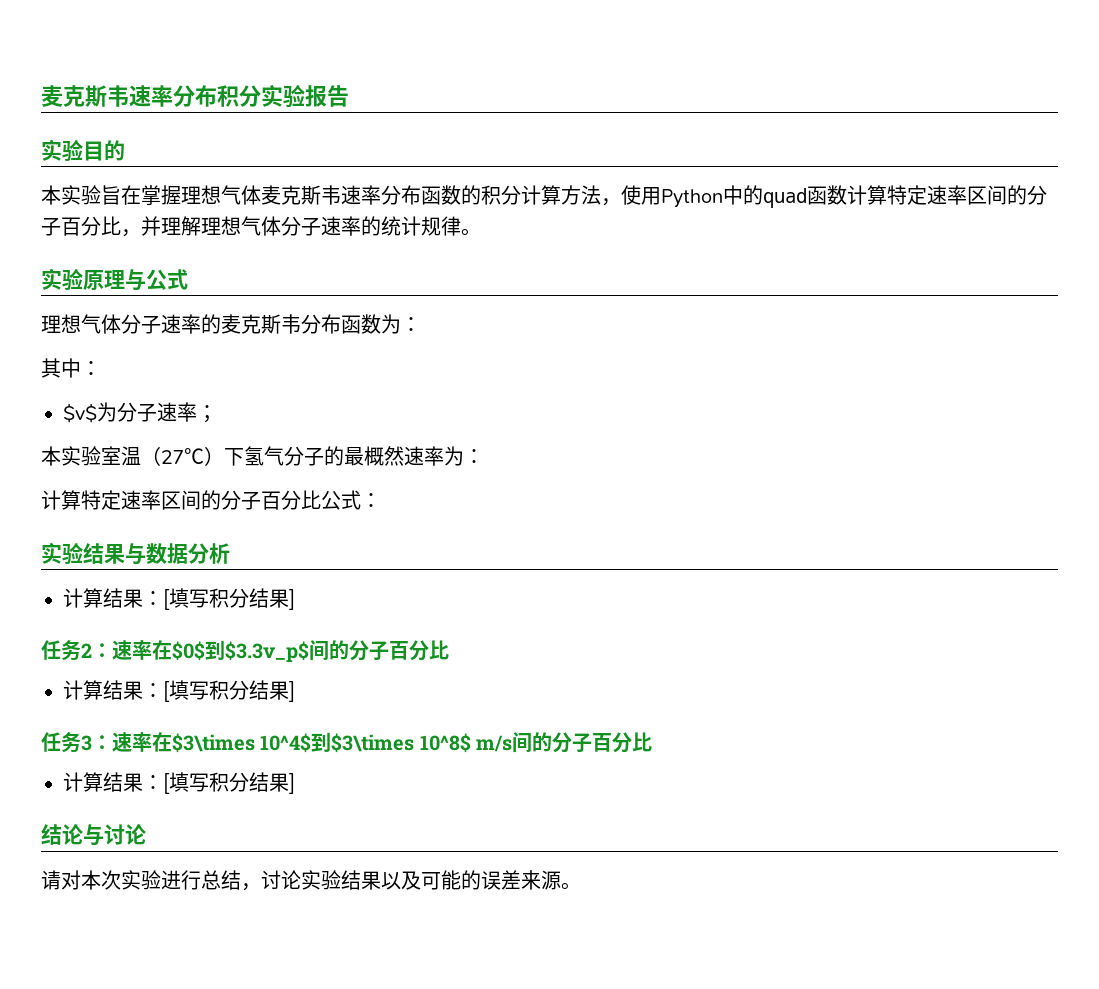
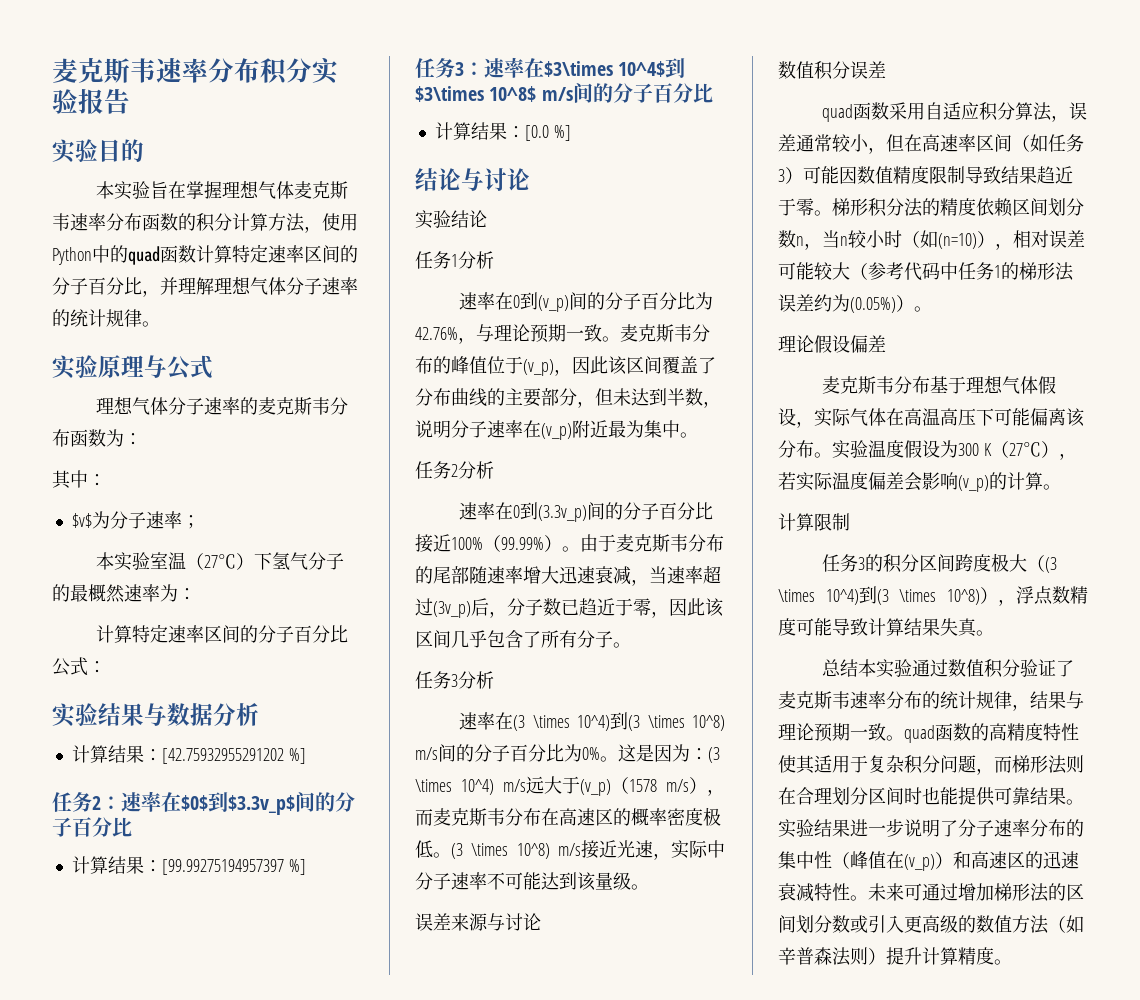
[163,588,295,610] [填写积分结果] -> [161,748,306,764] [42.75932955291202 %]
[163,680,295,702] [填写积分结果] -> [161,859,306,875] [99.99275194957397 %]
[163,772,295,794] [41,824,146,846] [41,870,561,891] [填写积分结果] // 结论与讨论 // 请对本次实验进行总结，讨论实验结果以及可能的误差来源 -> [524,125,571,141] [415,168,530,191] [415,210,487,229] [415,251,494,269] [459,292,714,312] [415,324,710,344] [415,356,716,376] [415,388,721,408] [415,420,698,440] [415,461,494,479] [459,502,714,522] [415,534,724,553] [415,565,721,586] [415,598,724,618] [415,630,631,648] [415,671,494,689] [459,712,725,731] [415,744,720,763] [415,776,725,796] [415,807,721,826] [415,840,725,860] [415,872,649,891] [415,913,541,931] [778,61,886,80] [822,102,1088,122] [778,134,1084,154] [778,166,1073,184] [778,198,1084,217] [778,230,1085,250] [778,262,1074,281] [778,294,932,313] [778,335,886,353] [822,375,1057,394] [778,408,1085,428] [778,440,1077,460] [778,472,1061,492] [778,513,850,531] [822,553,1058,573] [778,586,1088,606] [778,618,994,637] [822,659,1075,678] [778,691,1084,711] [778,723,1079,743] [778,755,1084,775] [778,787,1084,806] [778,819,1084,838] [778,851,1079,871] [778,883,1084,902] [778,915,1084,934] [778,947,994,966] [0.0 %] // 结论与讨论 // 实验结论 // 任务1分析 // 速率在0到(v_p)间的分子百分比为42.76%，与理论预期一致。麦克斯韦分布的峰值位于(v_p)，因此该区间覆盖了分布曲线的主要部分，但未达到半数，说明分子速率在(v_p)附近最为集中。 // 任务2分析 // 速率在0到(3.3v_p)间的分子百分比接近100%（99.99%）。由于麦克斯韦分布的尾部随速率增大迅速衰减，当速率超过(3v_p)后，分子数已趋近于零，因此该区间几乎包含了所有分子。 // 任务3分析 // 速率在(3 \times 10^4)到(3 \times 10^8) m/s间的分子百分比为0%。这是因为：(3 \times 10^4) m/s远大于(v_p)（1578 m/s），而麦克斯韦分布在高速区的概率密度极低。(3 \times 10^8) m/s接近光速，实际中分子速率不可能达到该量级。 // 误差来源与讨论 // 数值积分误差 // quad函数采用自适应积分算法，误差通常较小，但在高速率区间（如任务3）可能因数值精度限制导致结果趋近于零。梯形积分法的精度依赖区间划分数n，当n较小时（如(n=10)），相对误差可能较大（参考代码中任务1的梯形法误差约为(0.05%)）。 // 理论假设偏差 // 麦克斯韦分布基于理想气体假设，实际气体在高温高压下可能偏离该分布。实验温度假设为300 K（27℃），若实际温度偏差会影响(v_p)的计算。 // 计算限制 // 任务3的积分区间跨度极大（(3 \times 10^4)到(3 \times 10^8)），浮点数精度可能导致计算结果失真。 // 总结本实验通过数值积分验证了麦克斯韦速率分布的统计规律，结果与理论预期一致。quad函数的高精度特性使其适用于复杂积分问题，而梯形法则在合理划分区间时也能提供可靠结果。实验结果进一步说明了分子速率分布的集中性（峰值在(v_p)）和高速区的迅速衰减特性。未来可通过增加梯形法的区间划分数或引入更高级的数值方法（如辛普森法则）提升计算精度

